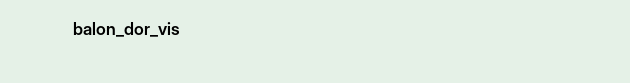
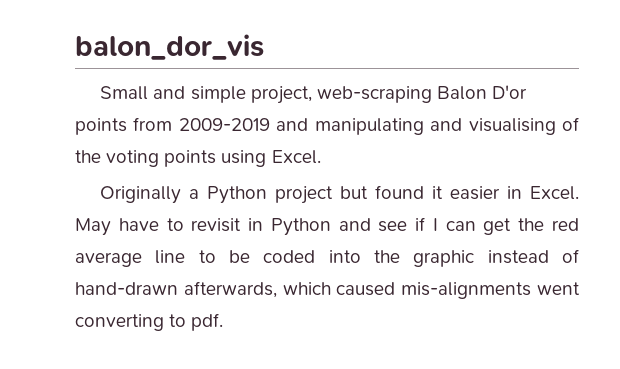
(180, 29) none -> [100,85,528,104] [75,117,580,135] [75,150,321,167] [100,185,580,204] [75,217,579,236] [75,249,579,267] [75,281,580,299] [75,313,224,331] // Small and simple project, web-scraping Balon D'or points from 2009-2019 and manipulating and visualising of the voting points using Excel. // Originally a Python project but found it easier in Excel. May have to revisit in Python and see if I can get the red average line to be coded into the graphic instead of hand-drawn afterwards, which caused mis-alignments went converting to pdf.

